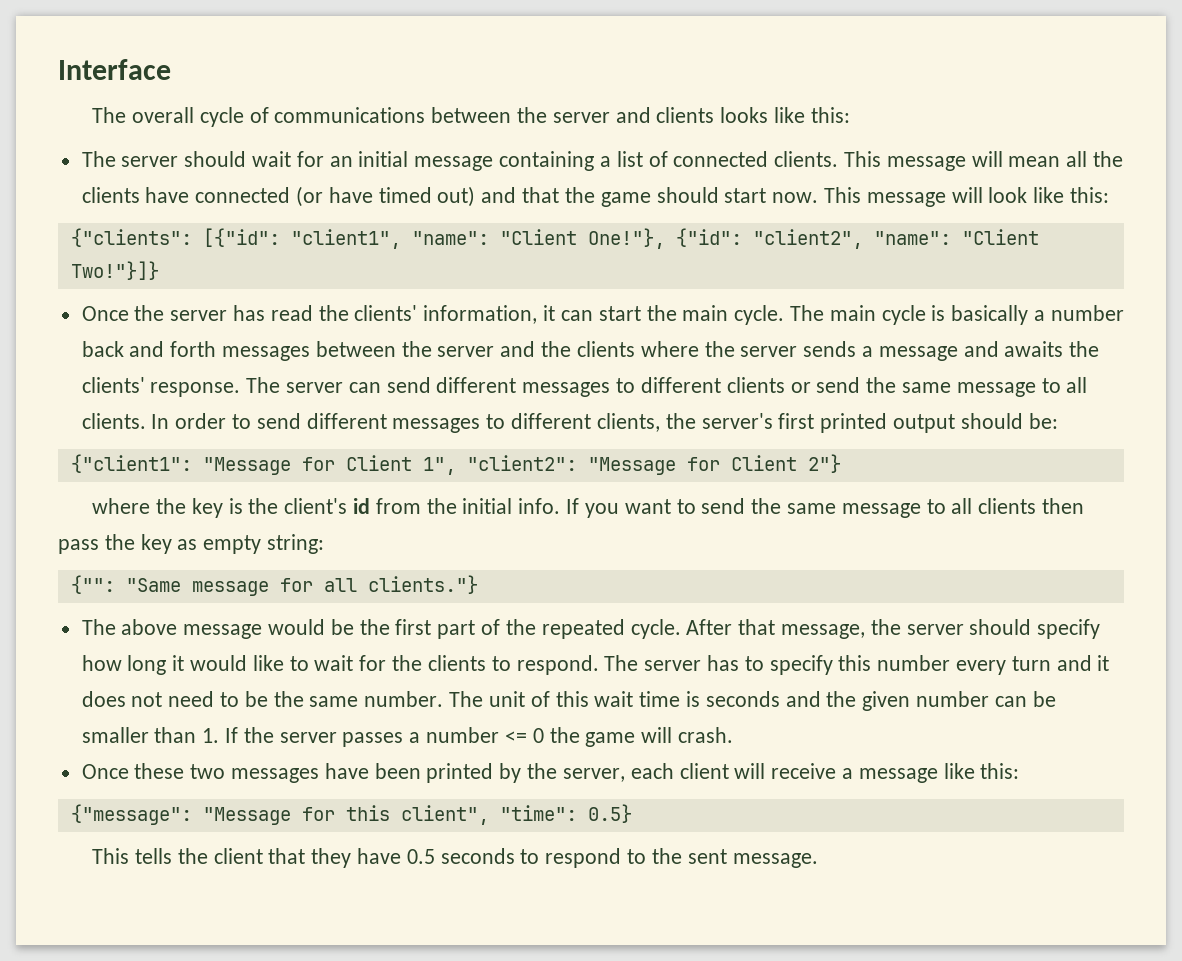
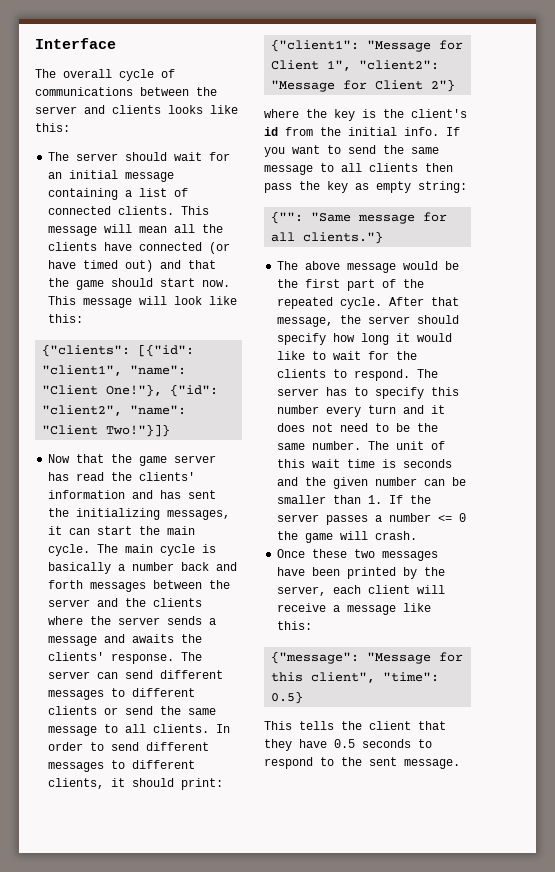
[81,305,165,321] Once the -> [48,454,168,466] Now that the game
[423,305,538,324] information, -> [48,490,217,499] [48,508,231,520] information and has sent the initializing messages,
[665,413,1058,433] the server's first printed output should be: -> [111,778,224,790] it should print:

